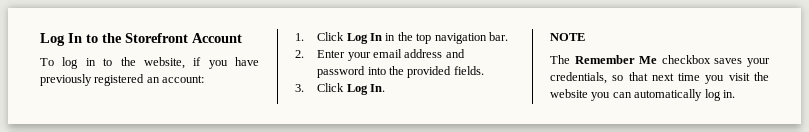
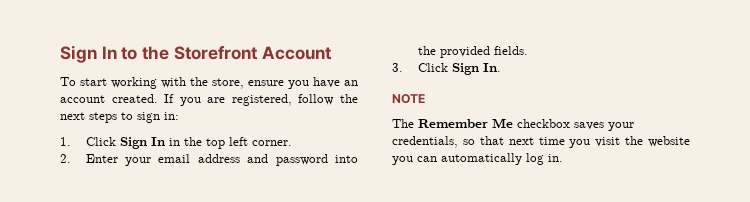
[40,33,65,46] Log -> [60,45,97,63] Sign
[62,57,259,69] [40,74,205,86] log in to the website, if you have previously registered an account: -> [80,77,358,89] [60,94,358,106] [60,112,179,123] start working with the store, ensure you have an account created. If you are registered, follow the next steps to sign in:
[346,33,368,44] Log -> [119,137,147,149] Sign
[434,32,508,44] navigation bar. -> [228,137,292,146] left corner.
[346,84,368,95] Log -> [451,63,479,75] Sign

